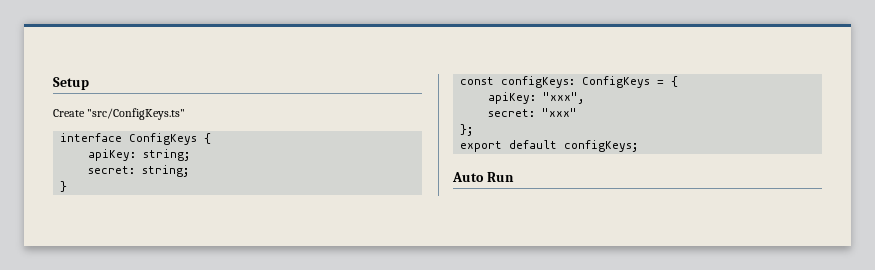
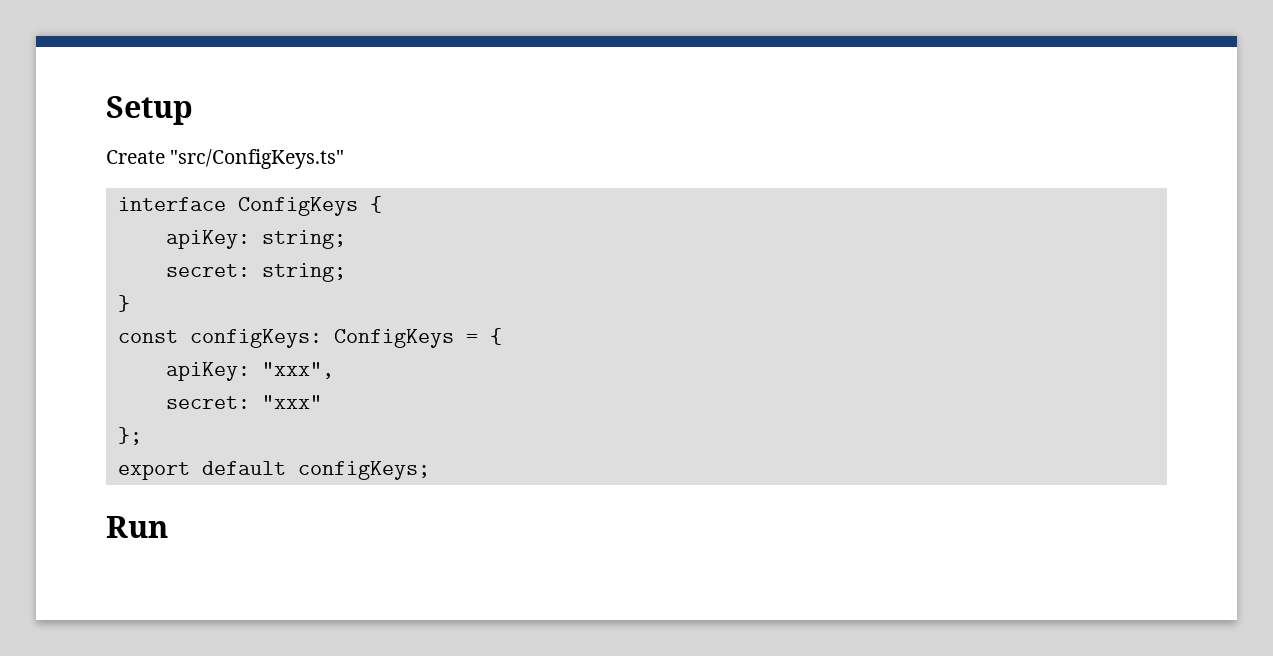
[452,172,484,182] Auto -> (430, 470) none

